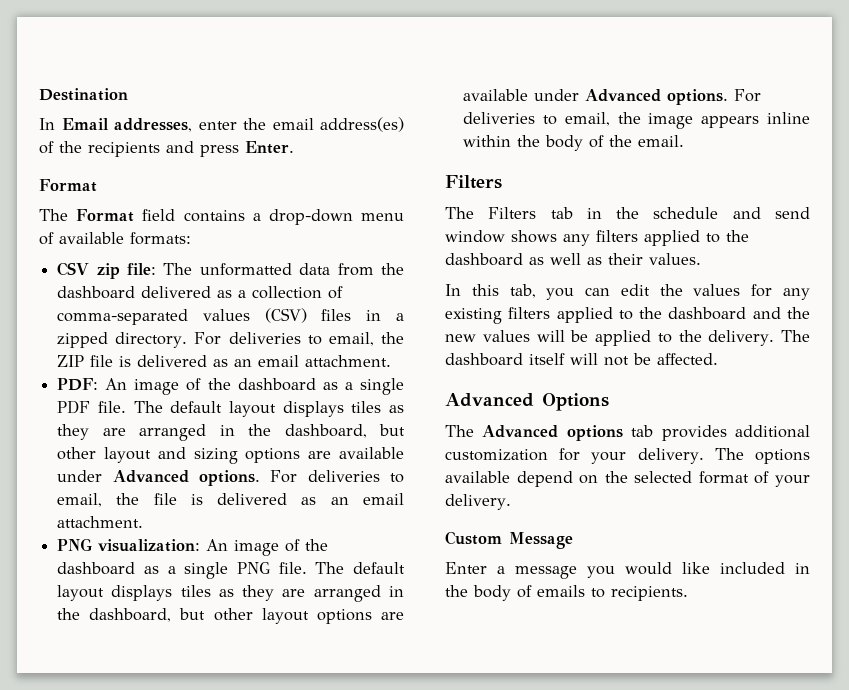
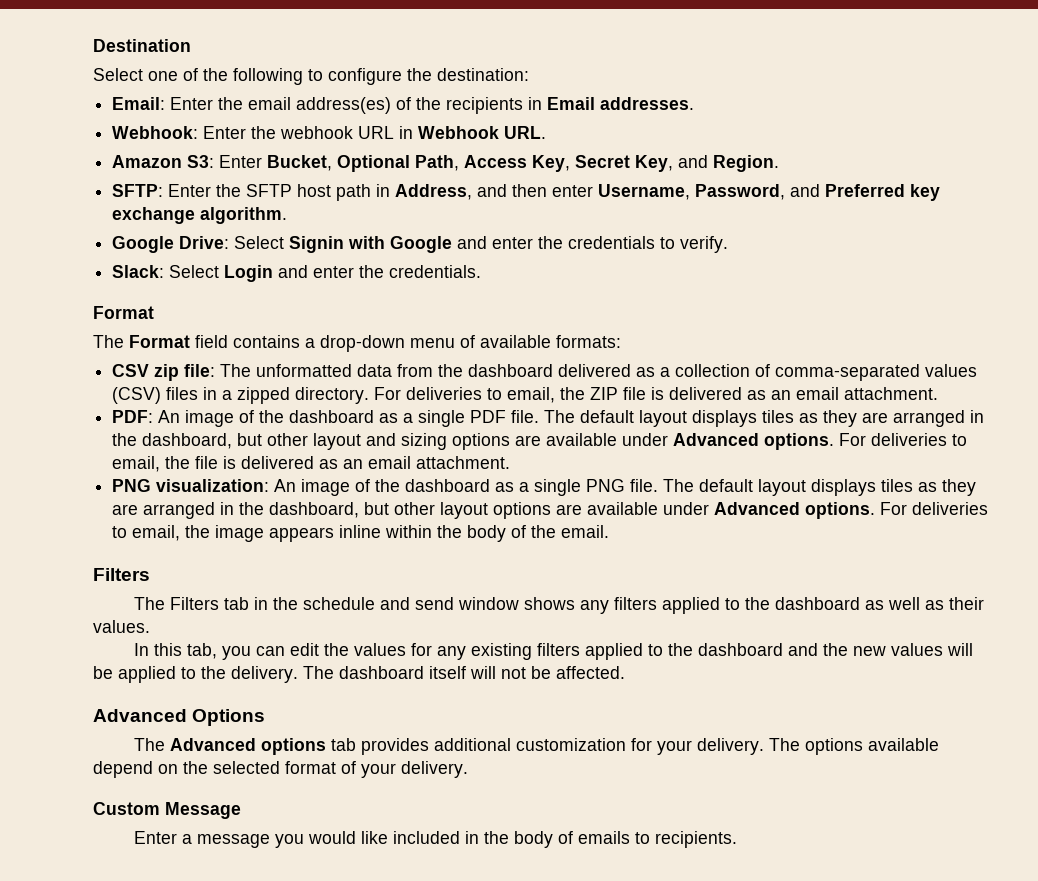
[39,118,237,132] In Email addresses, enter -> [93,68,529,85] [112,97,214,110] Select one of the following to configure the destination: // Email: Enter
[166,141,294,157] and press Enter. -> [528,97,695,110] [112,126,547,139] [112,155,780,172] [112,184,941,201] [112,207,288,224] [112,236,729,253] [112,265,482,282] in Email addresses. // Webhook: Enter the webhook URL in Webhook URL. // Amazon S3: Enter Bucket, Optional Path, Access Key, Secret Key, and Region. // SFTP: Enter the SFTP host path in Address, and then enter Username, Password, and Preferred key exchange algorithm. // Google Drive: Select Signin with Google and enter the credentials to verify. // Slack: Select Login and enter the credentials.

